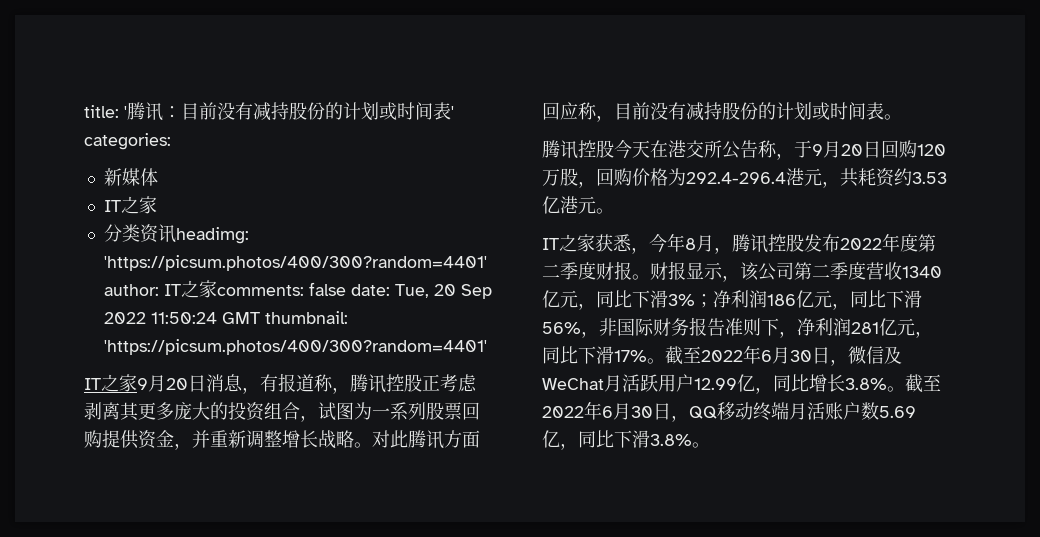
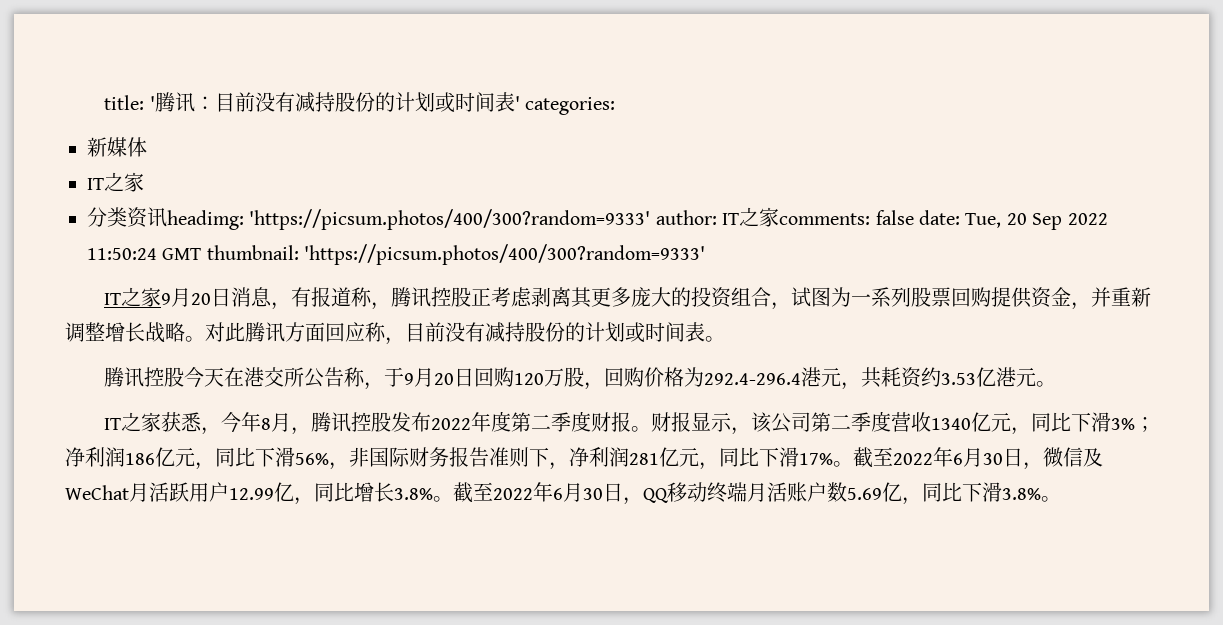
[103,255,487,271] 'https://picsum.photos/400/300?random=4401' -> [249,209,651,230] 'https://picsum.photos/400/300?random=9333'
[103,339,487,355] 'https://picsum.photos/400/300?random=4401' -> [304,244,706,265] 'https://picsum.photos/400/300?random=9333'

